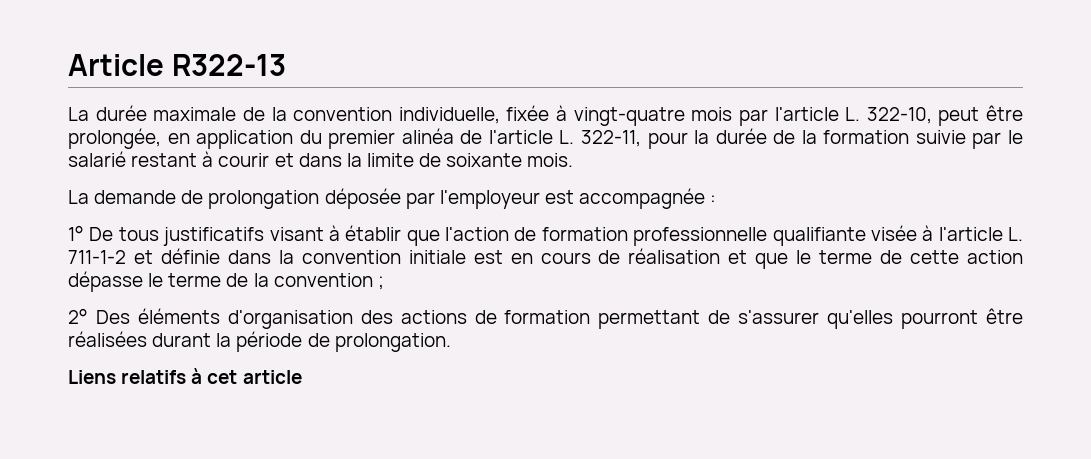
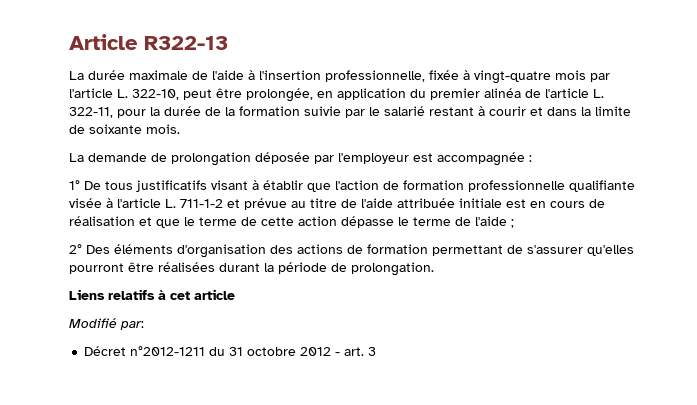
[271,107,500,124] la convention individuelle, -> [212,70,425,82] l'aide à l'insertion professionnelle,
[160,248,401,264] définie dans la convention -> [244,198,455,210] prévue au titre de l'aide attribuée
[253,273,373,287] la convention -> [475,216,507,226] l'aide
(302, 377) none -> [69,318,144,330] [84,346,377,356] // Modifié par: // Décret n°2012-1211 du 31 octobre 2012 - art. 3

